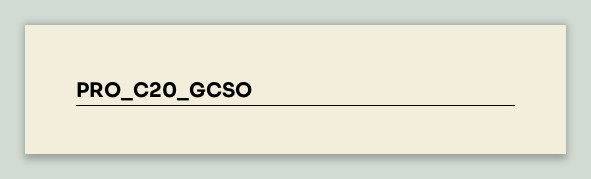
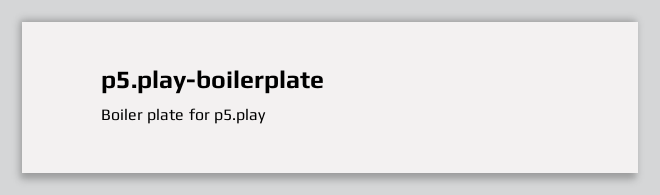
[76,81,252,101] PRO_C20_GCSO -> [101,70,324,94] [101,108,266,124] p5.play-boilerplate // Boiler plate for p5.play

